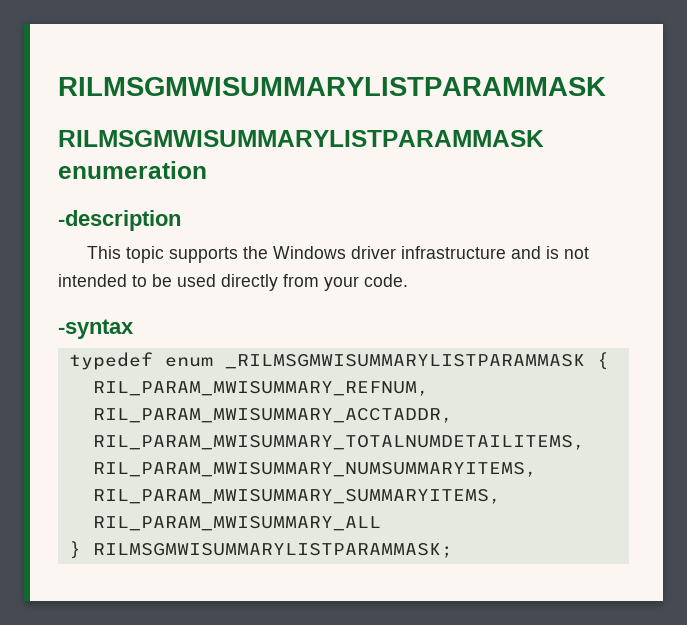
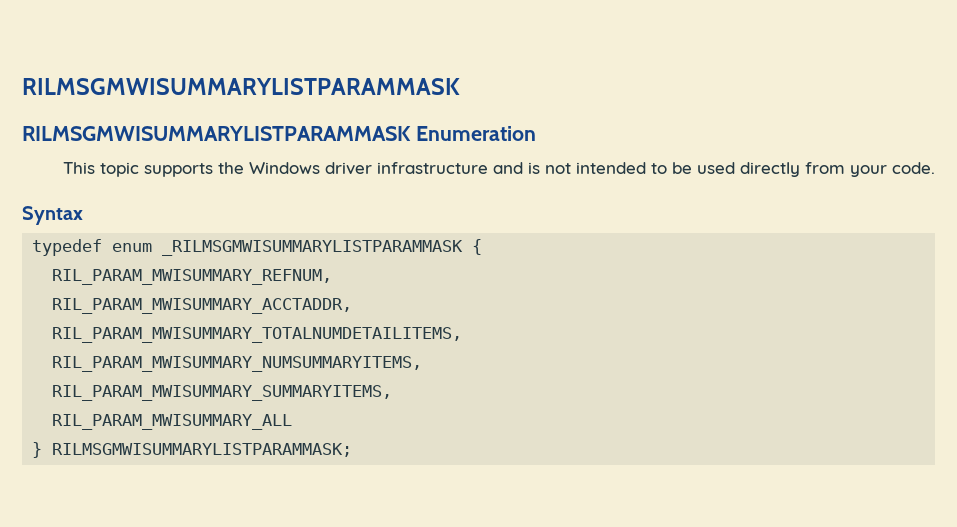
[58,161,207,179] [58,210,181,231] enumeration // -description -> [415,126,536,141] Enumeration
[58,319,134,339] -syntax -> [22,206,83,225] Syntax

